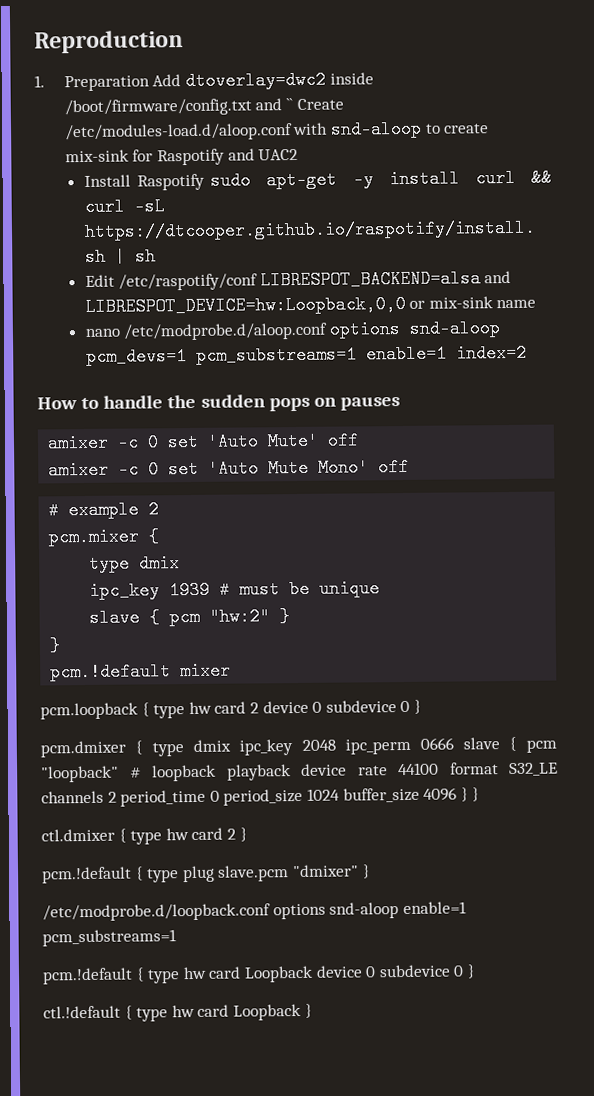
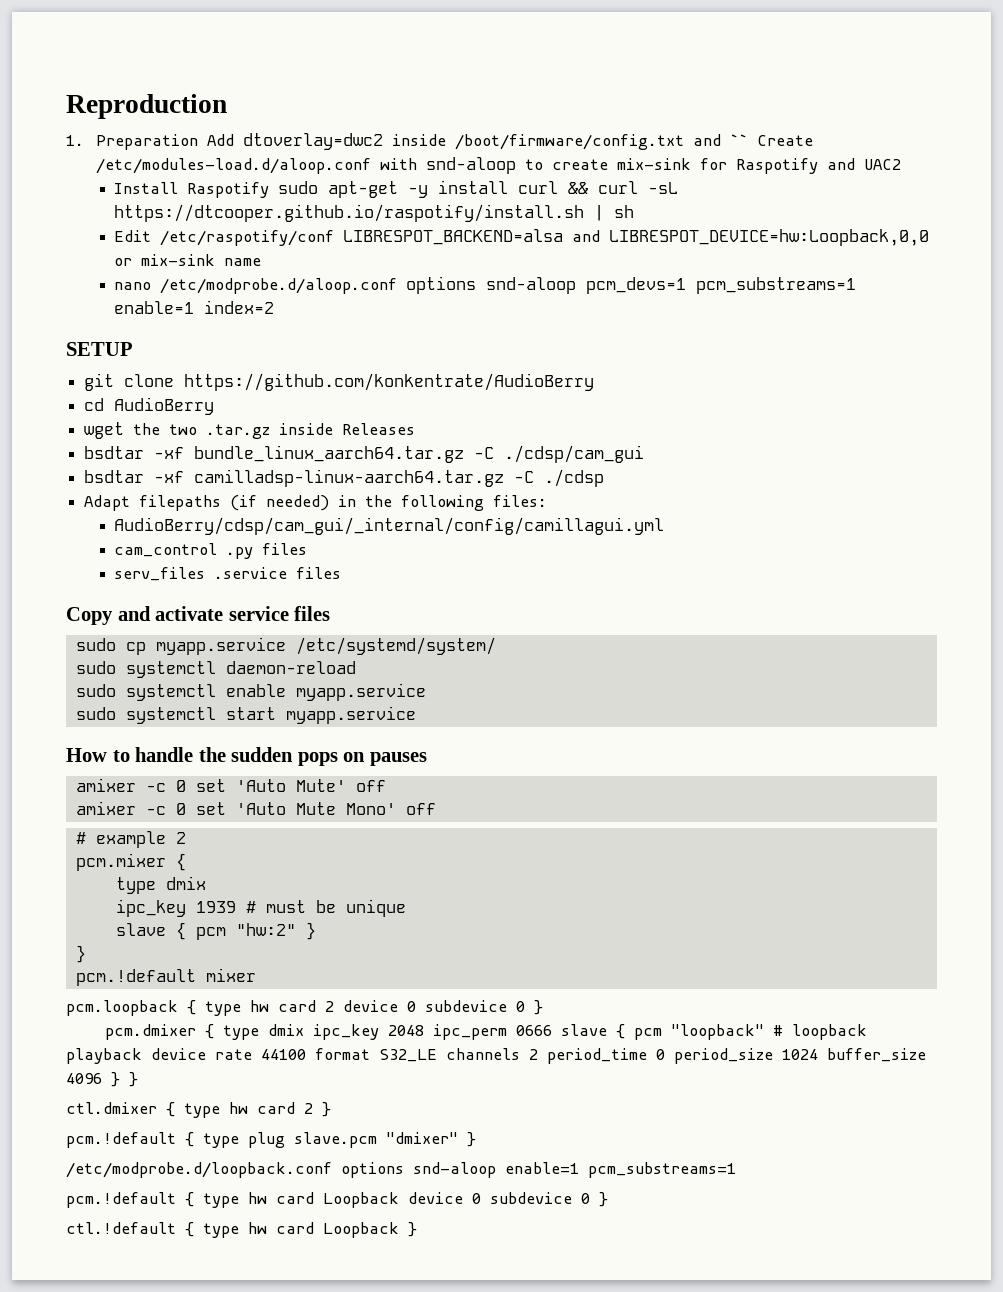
(527, 353) none -> [66,342,133,356] [84,373,595,391] [84,397,215,415] [84,422,416,439] [84,445,645,463] [84,469,605,487] [84,495,548,511] [114,517,665,535] [114,543,308,559] [114,567,342,581] [66,606,331,625] [75,637,496,655] [75,661,356,678] [75,683,426,701] [75,706,416,724] // SETUP // git clone https://github.com/konkentrate/AudioBerry // cd AudioBerry // wget the two .tar.gz inside Releases // bsdtar -xf bundle_linux_aarch64.tar.gz -C ./cdsp/cam_gui // bsdtar -xf camilladsp-linux-aarch64.tar.gz -C ./cdsp // Adapt filepaths (if needed) in the following files: // AudioBerry/cdsp/cam_gui/_internal/config/camillagui.yml // cam_control .py files // serv_files .service files // Copy and activate service files // sudo cp myapp.service /etc/systemd/system/ // sudo systemctl daemon-reload // sudo systemctl enable myapp.service // sudo systemctl start myapp.service

